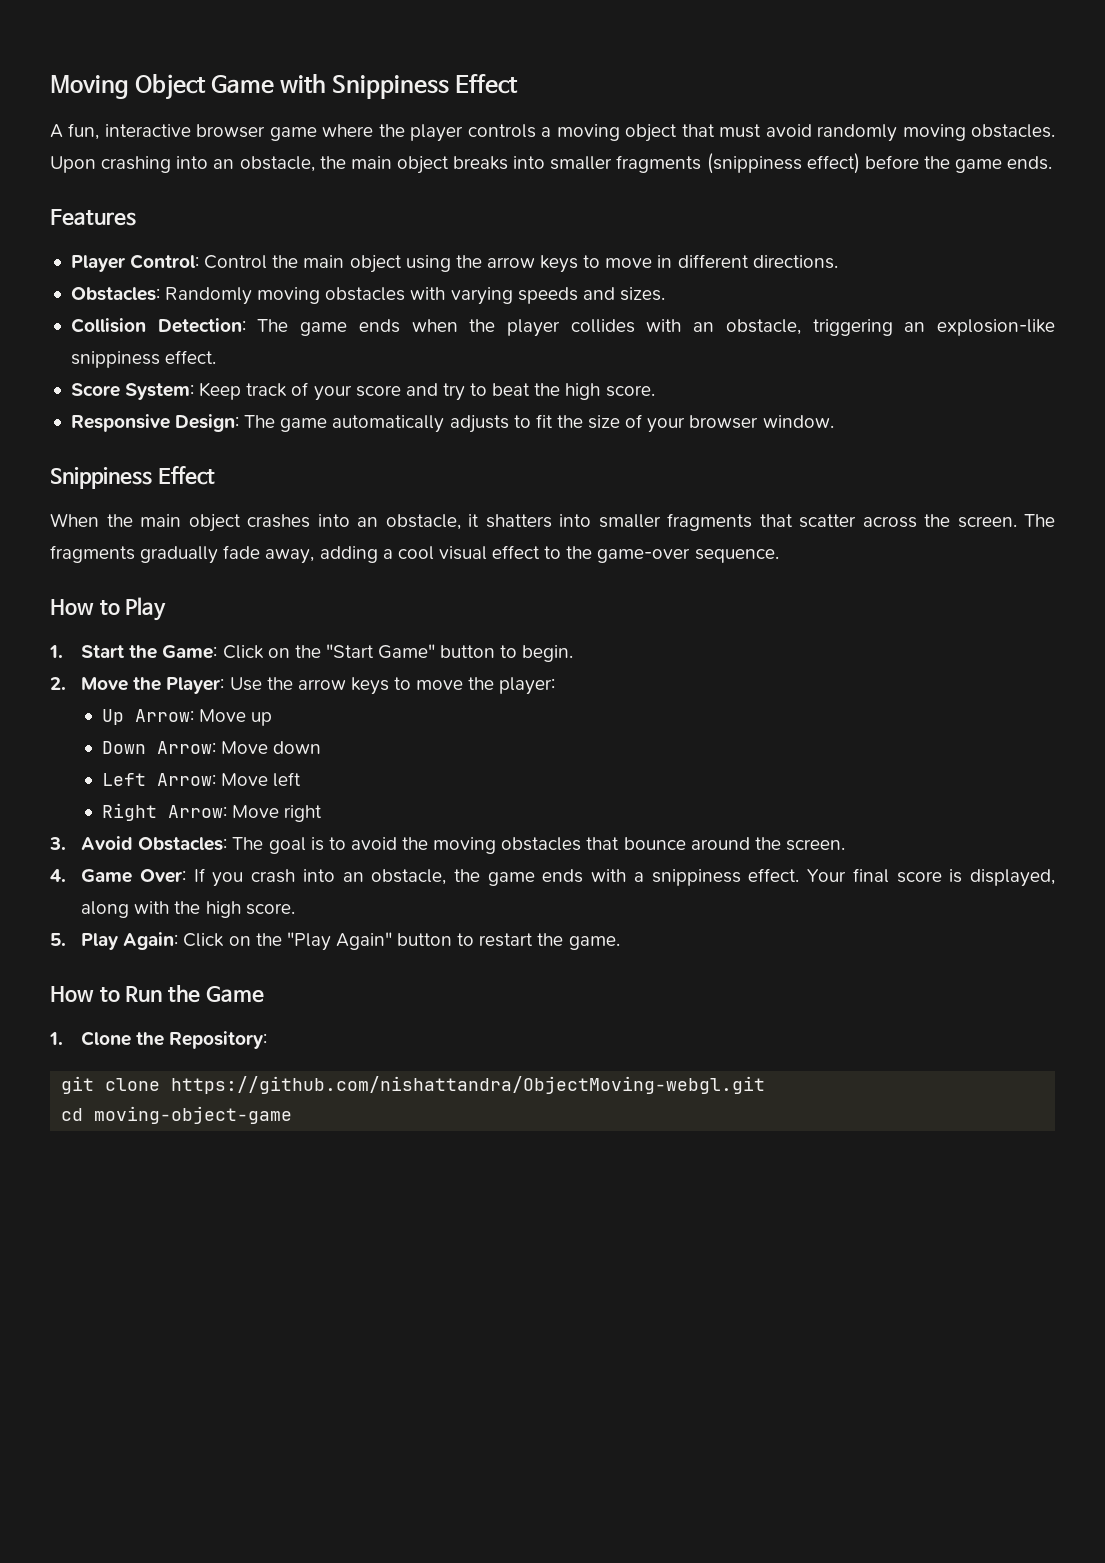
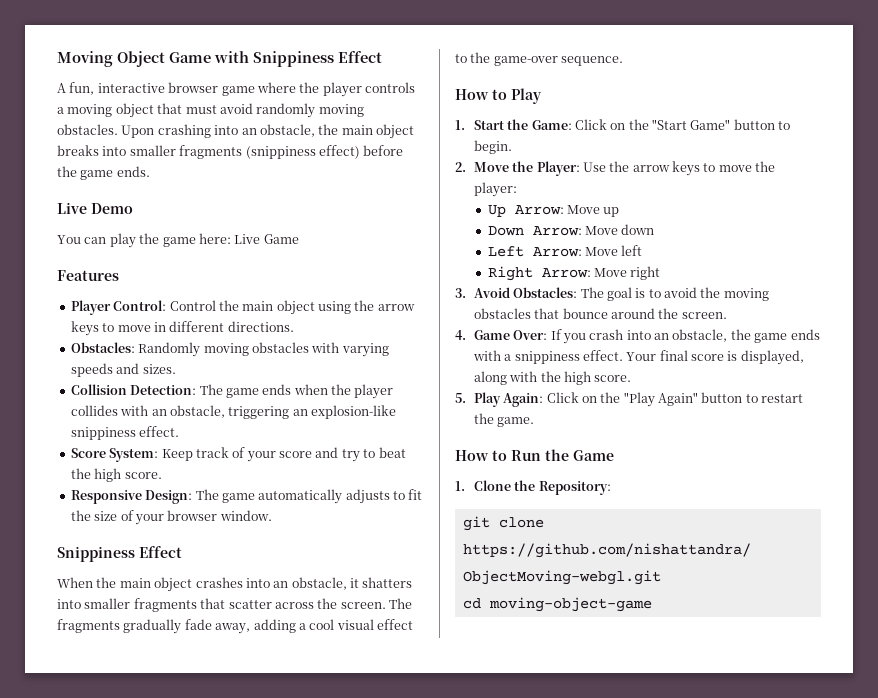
(1053, 163) none -> [57,202,133,214] [57,233,299,248] // Live Demo // You can play the game here: Live Game

